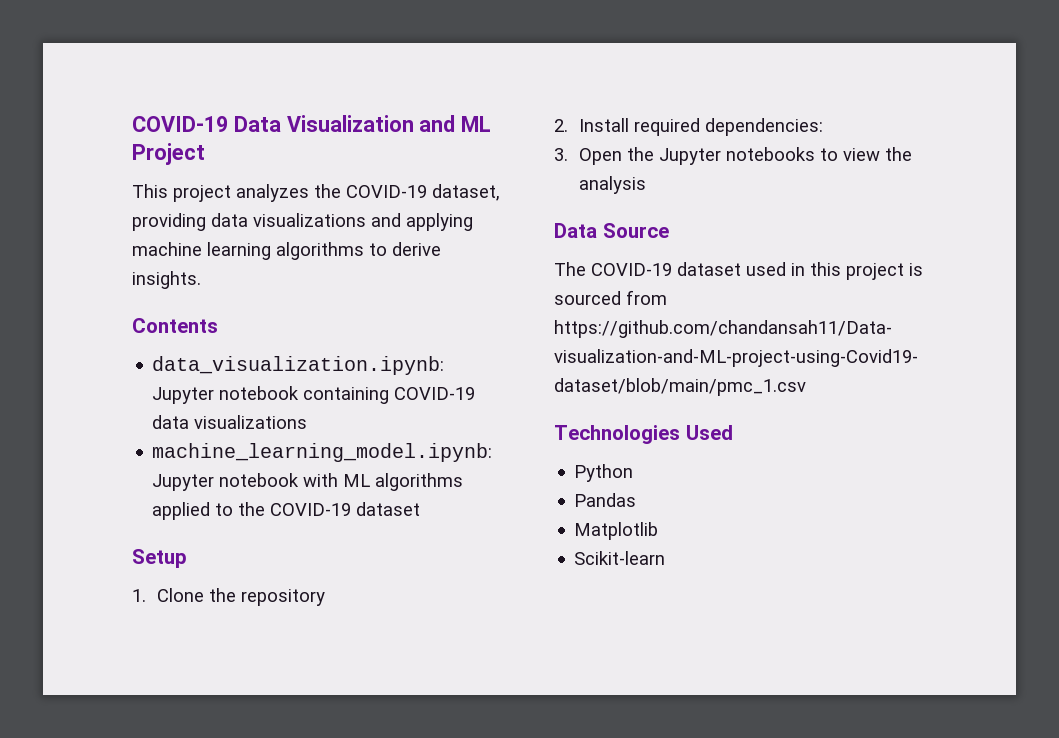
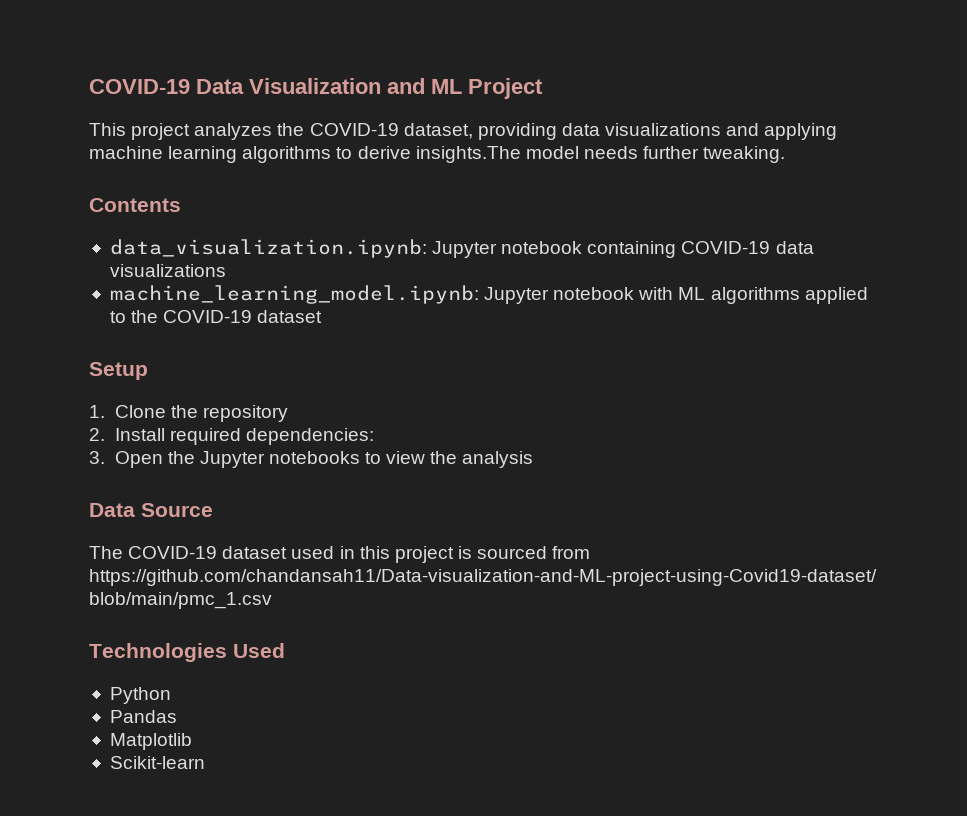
[132,271,201,289] insights. -> [415,146,786,163] insights.The model needs further tweaking.

